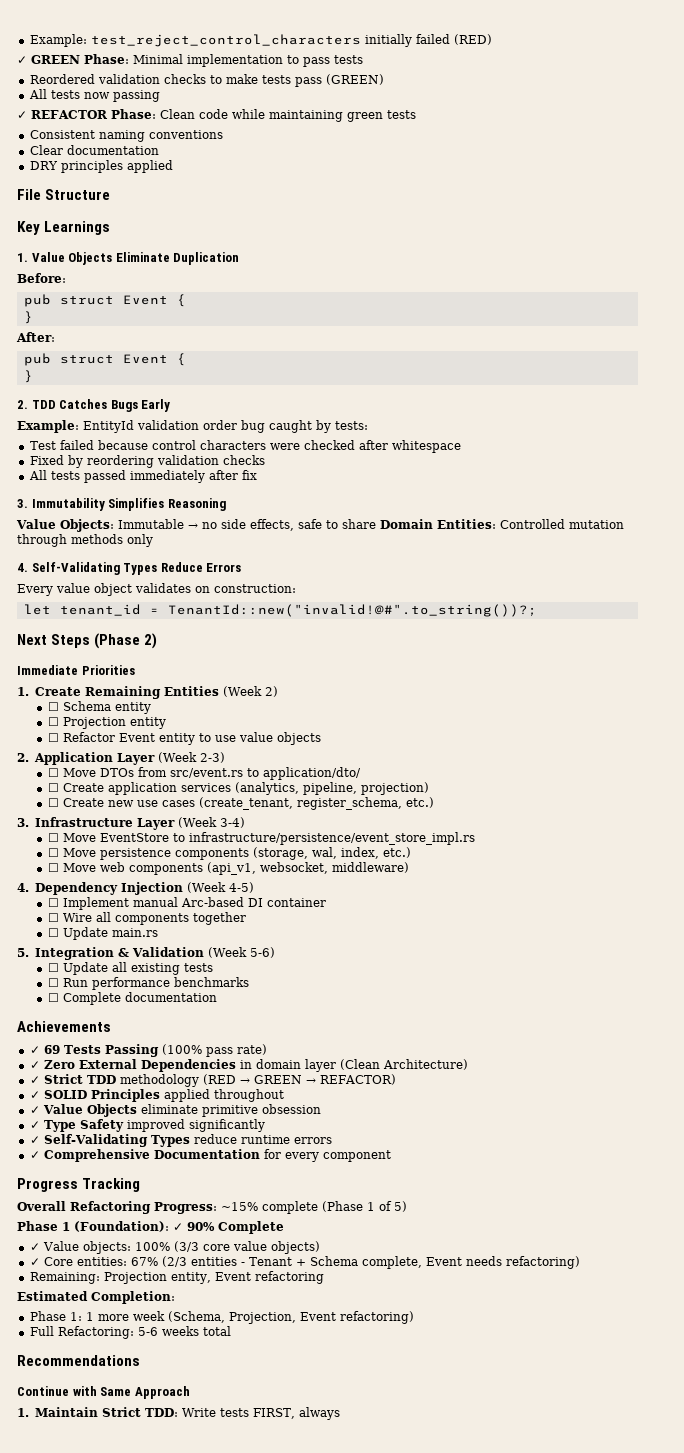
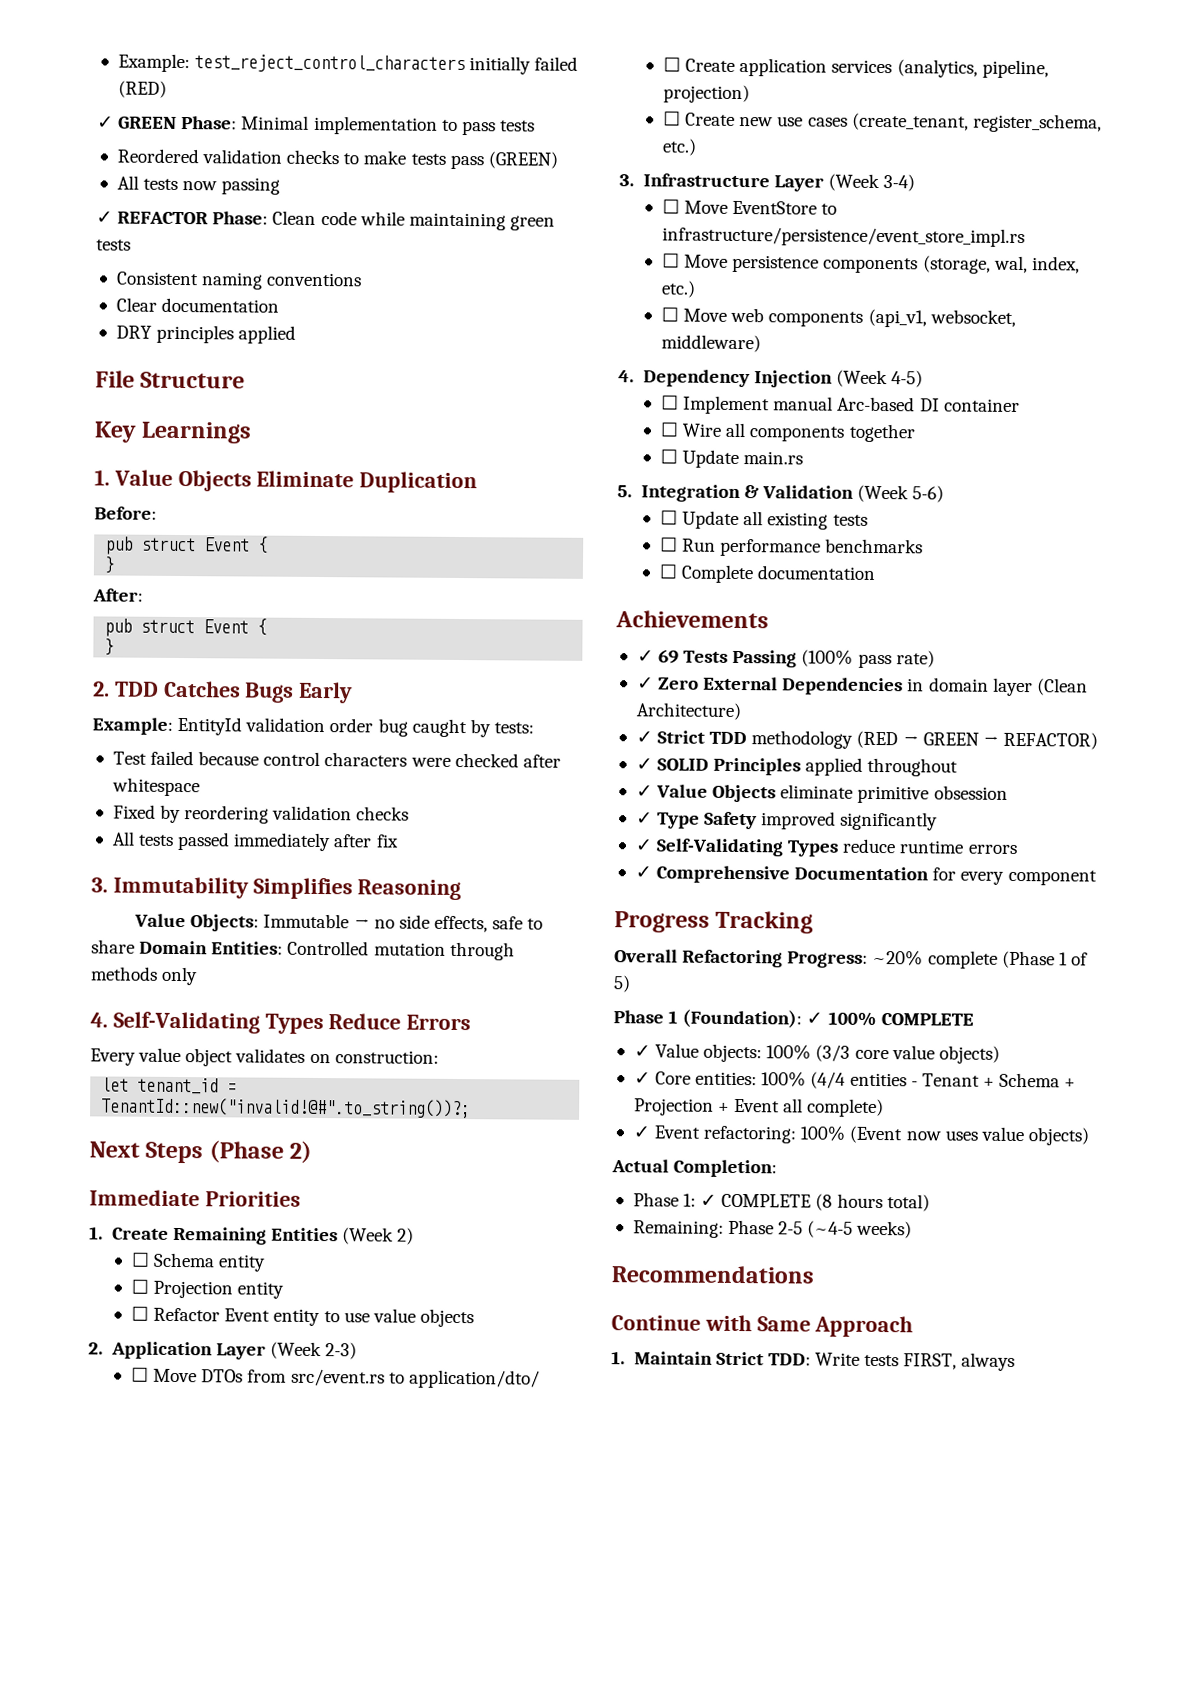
[221,1202,258,1211] ~15% -> [872,949,924,966] ~20%
[187,1221,284,1234] 90% Complete -> [827,1011,974,1026] 100% COMPLETE
[130,1256,187,1267] 67% (2/3 -> [761,1071,847,1089] 100% (4/4
[361,1256,580,1269] [29,1271,324,1284] [17,1291,175,1304] [29,1311,414,1324] [29,1326,231,1339] complete, Event needs refactoring) // Remaining: Projection entity, Event refactoring // Estimated Completion: // Phase 1: 1 more week (Schema, Projection, Event refactoring) // Full Refactoring: 5-6 weeks total -> [1064,1078,1077,1088] [633,1098,885,1118] [632,1125,1089,1146] [611,1159,778,1178] [632,1192,930,1212] [632,1219,913,1239] + Projection + Event all complete) // ✓ Event refactoring: 100% (Event now uses value objects) // Actual Completion: // Phase 1: ✓ COMPLETE (8 hours total) // Remaining: Phase 2-5 (~4-5 weeks)

